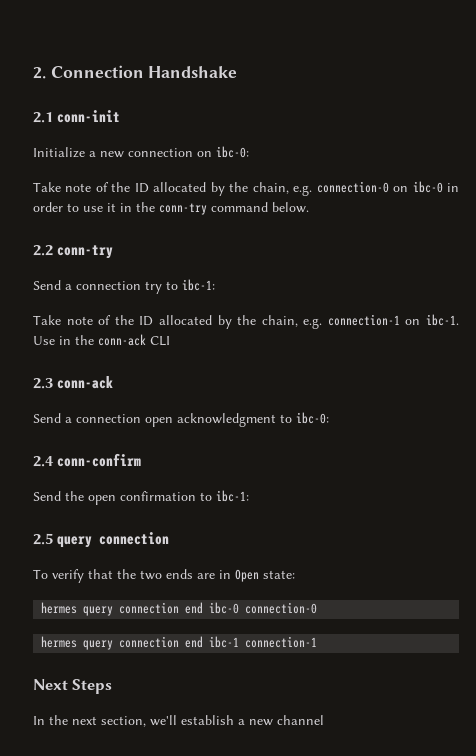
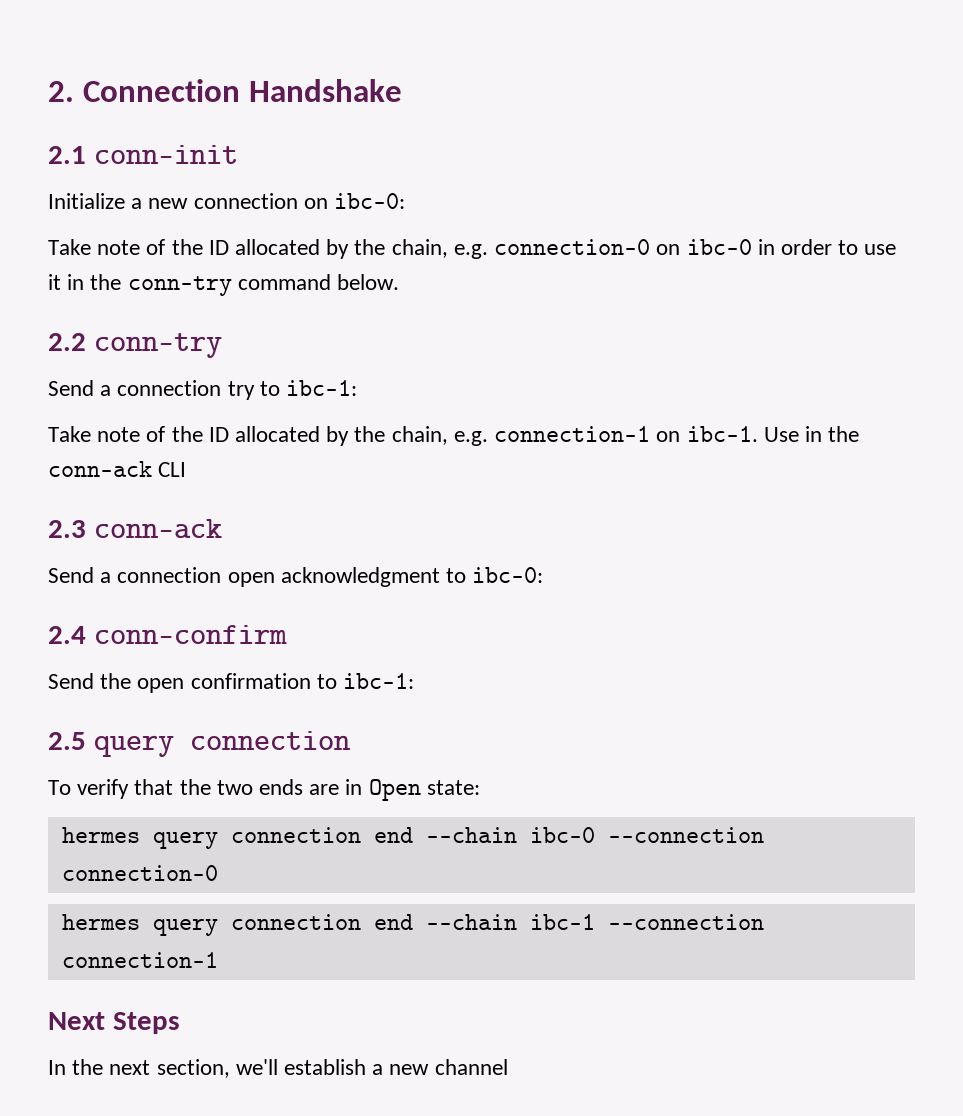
[209,602,240,614] ibc-0 -> [425,827,764,843] --chain ibc-0 --connection
[209,636,240,648] ibc-1 -> [425,914,764,930] --chain ibc-1 --connection

